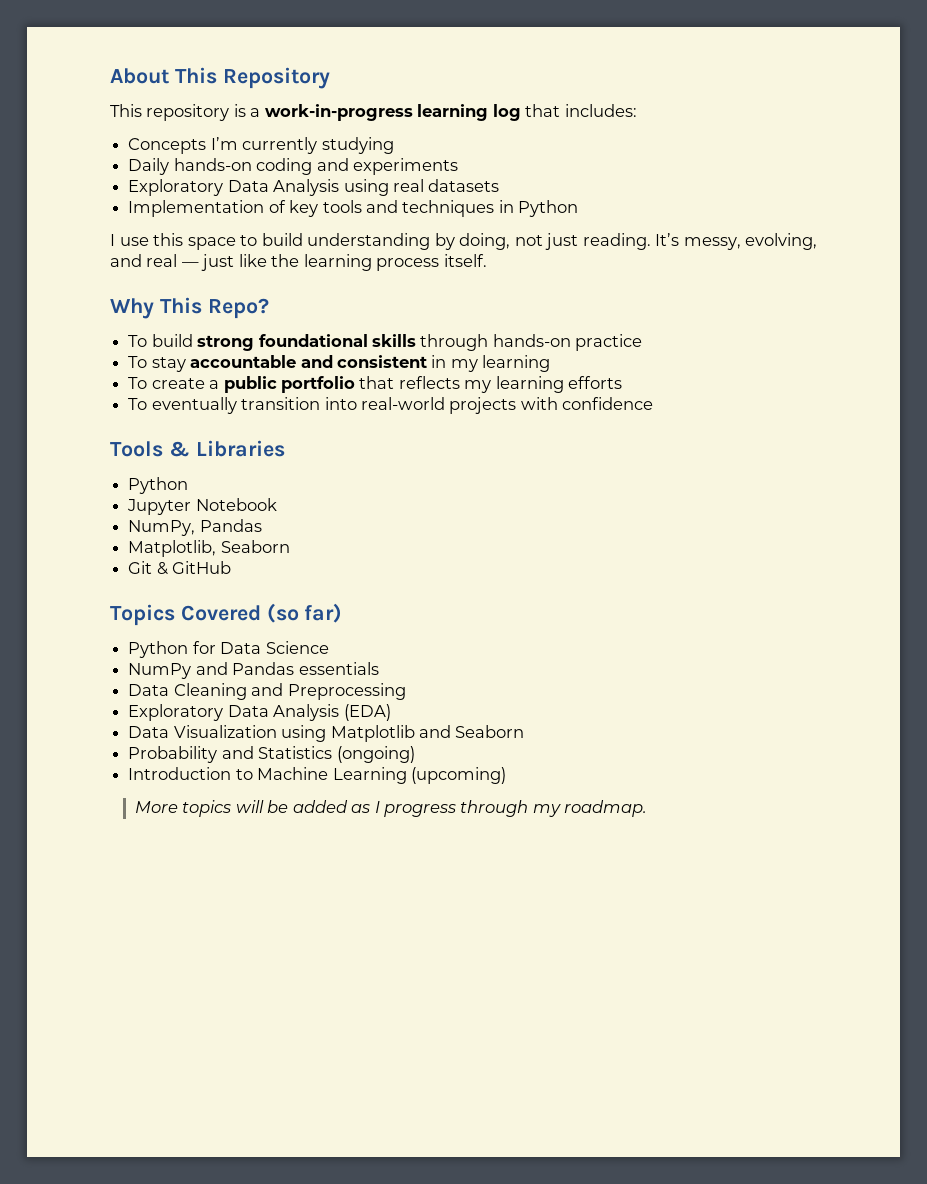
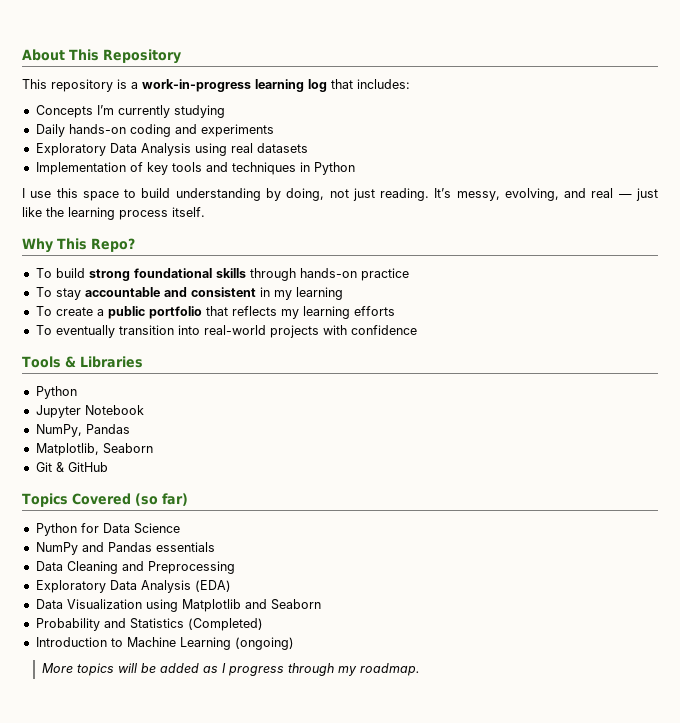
[336,746,415,763] (ongoing) -> [187,618,263,631] (Completed)
[410,767,506,784] (upcoming) -> [234,637,294,650] (ongoing)

